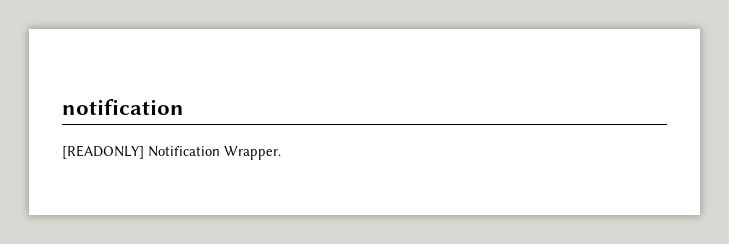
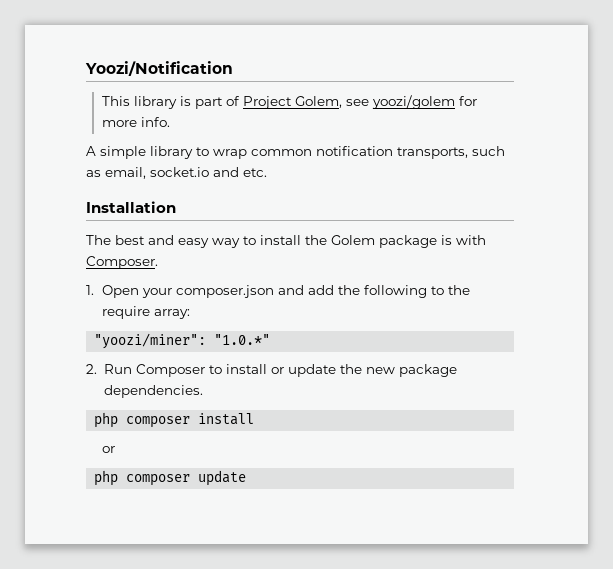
[62,99,184,115] [62,145,281,160] notification // [READONLY] Notification Wrapper. -> [85,61,233,76] [101,95,477,109] [101,117,170,127] [86,146,505,159] [86,167,267,179] [86,201,176,213] [86,235,486,248] [86,256,158,269] [86,285,470,298] [101,306,190,319] [94,333,271,349] [86,364,457,377] [103,385,203,398] [94,412,255,428] [101,446,115,453] [94,470,247,486] Yoozi/Notification // This library is part of Project Golem, see yoozi/golem for more info. // A simple library to wrap common notification transports, such as email, socket.io and etc. // Installation // The best and easy way to install the Golem package is with Composer. // 1. Open your composer.json and add the following to the require array: // "yoozi/miner": "1.0.*" // 2. Run Composer to install or update the new package dependencies. // php composer install // or // php composer update

